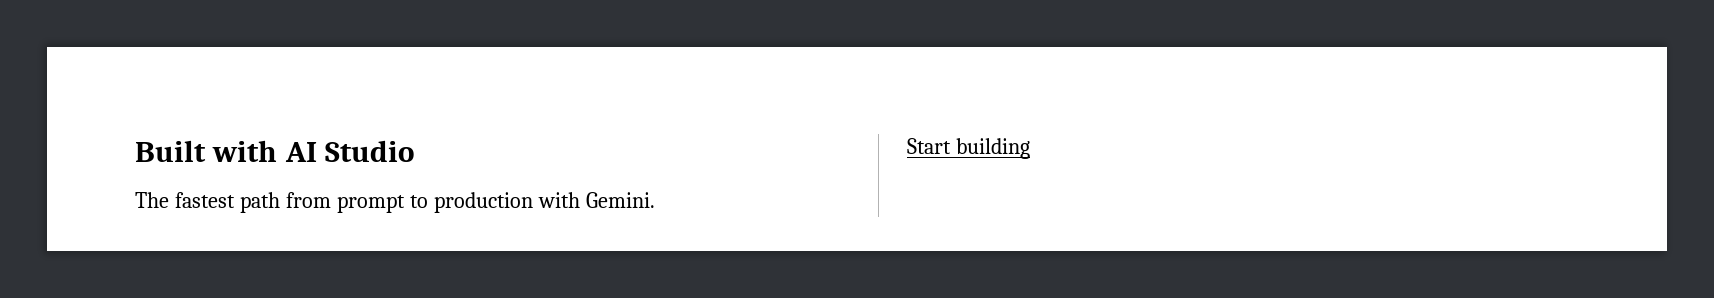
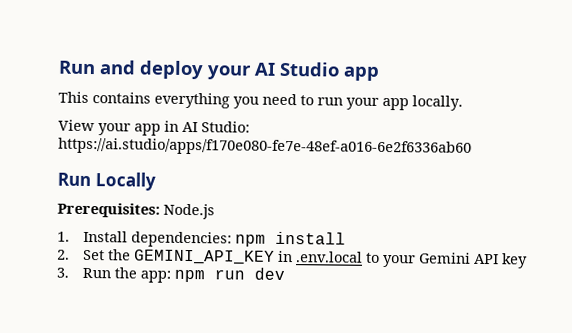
[135,140,415,162] [135,192,655,213] [907,138,1030,159] Built with AI Studio // The fastest path from prompt to production with Gemini. // Start building -> [58,60,380,81] [58,91,463,111] [58,119,250,136] [58,137,472,157] [57,172,156,191] [57,202,215,220] [57,230,347,248] [57,249,529,269] [56,267,286,283] Run and deploy your AI Studio app // This contains everything you need to run your app locally. // View your app in AI Studio: https://ai.studio/apps/f170e080-fe7e-48ef-a016-6e2f6336ab60 // Run Locally // Prerequisites: Node.js // 1. Install dependencies: npm install // 2. Set the GEMINI_API_KEY in .env.local to your Gemini API key // 3. Run the app: npm run dev

